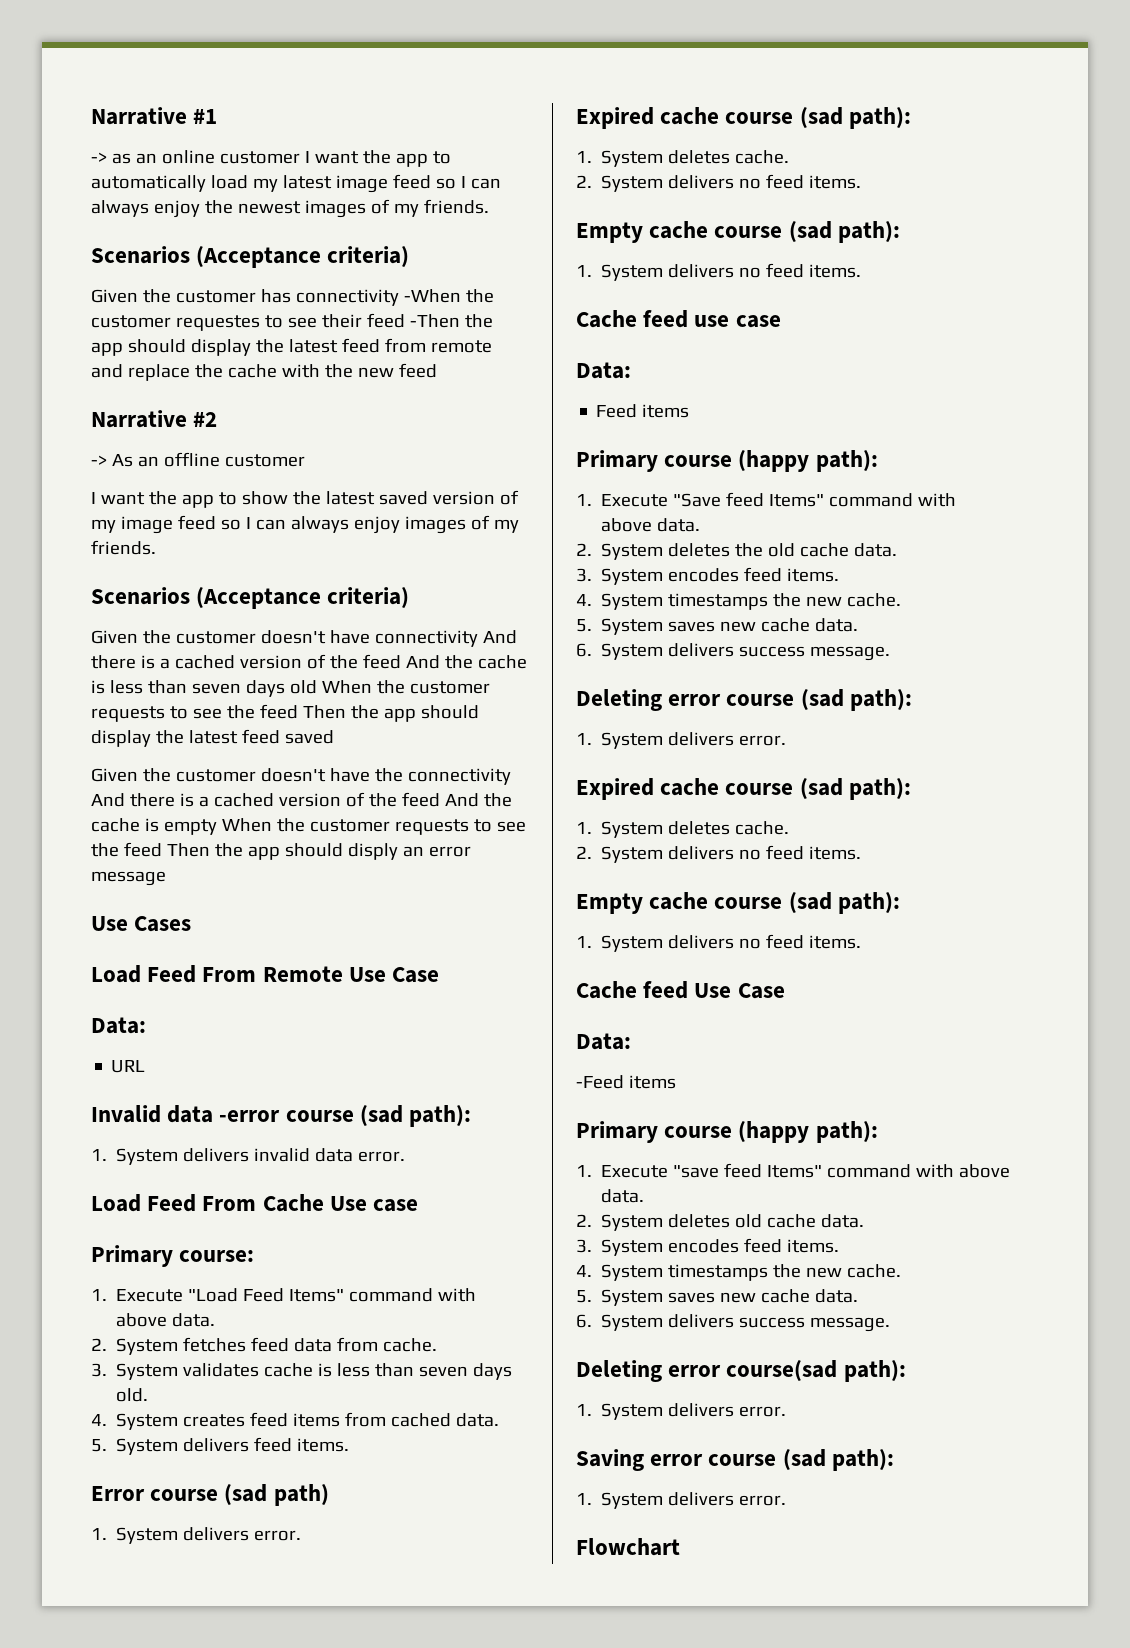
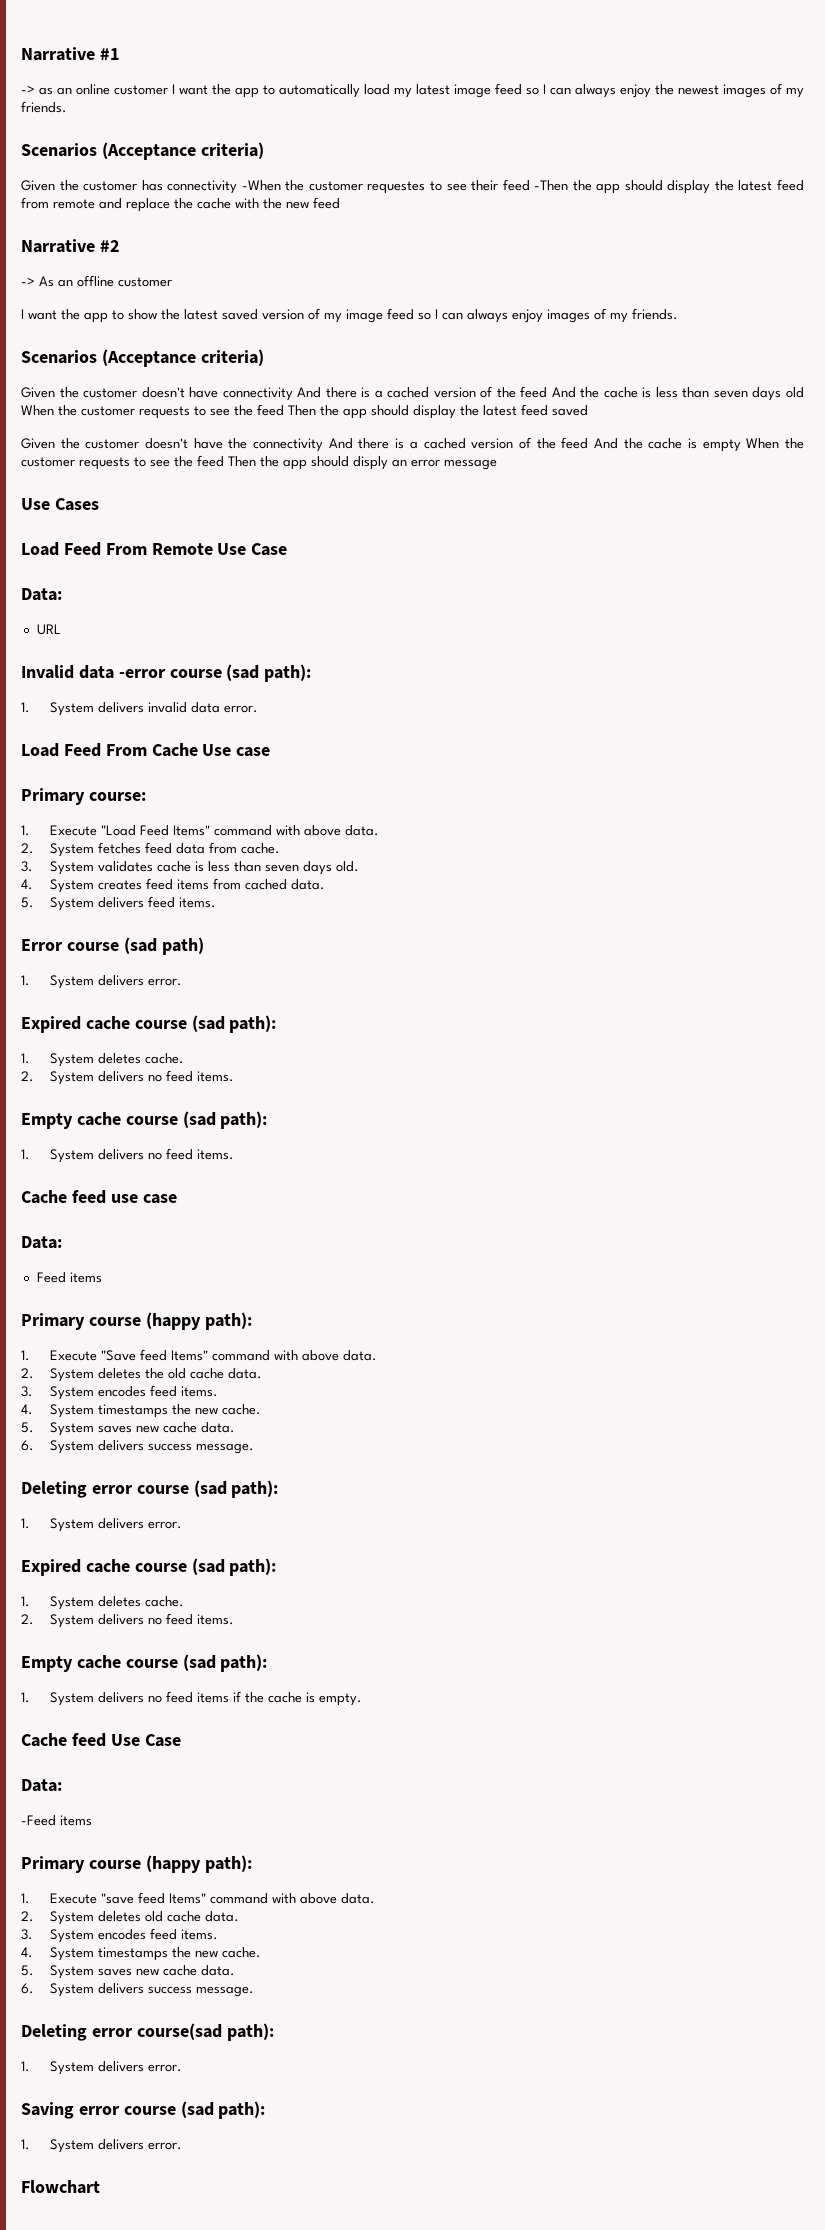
[809,935,862,949] items. -> [196,1691,362,1706] items if the cache is empty.

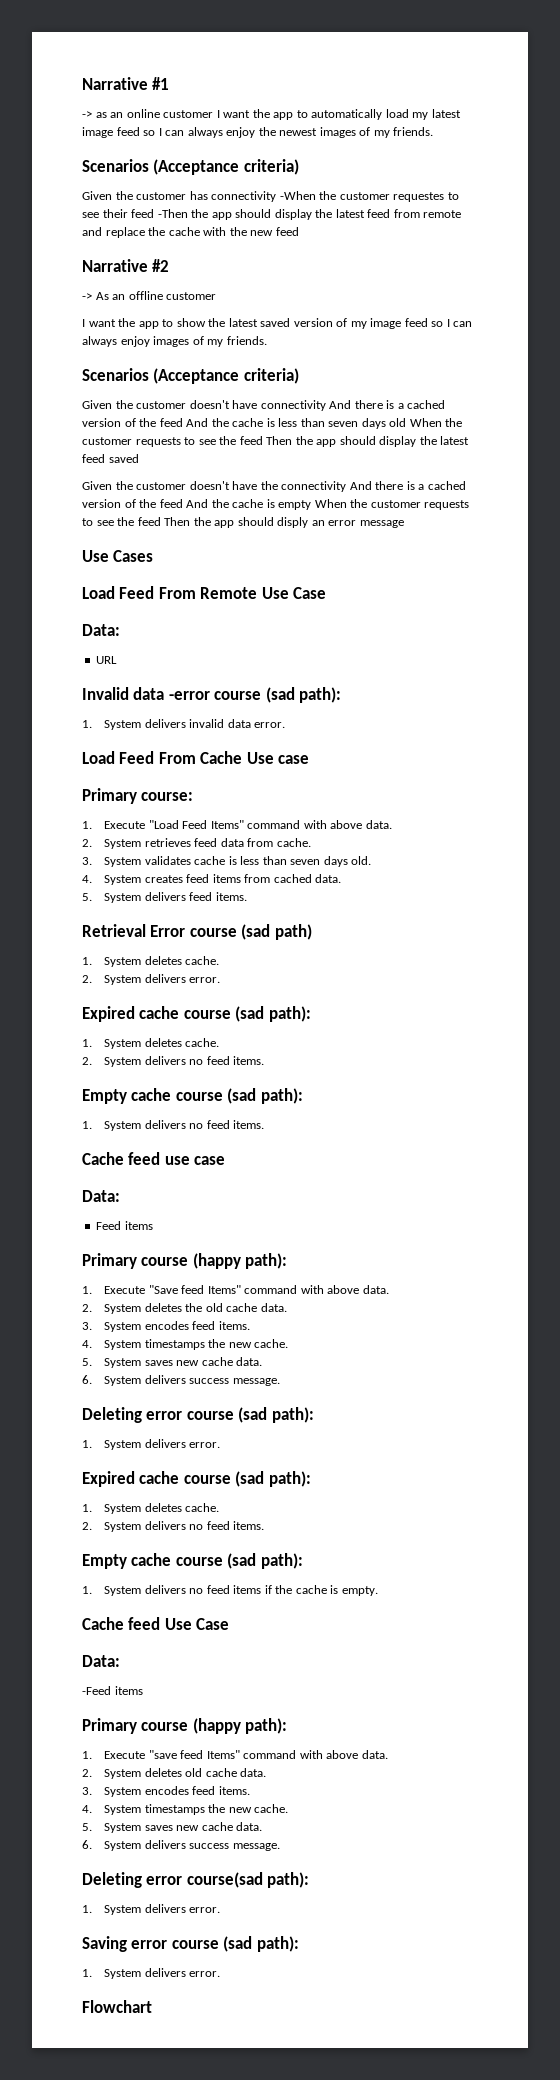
[97,842,141,854] fetches -> [144,838,191,847] retrieves
(216, 902) none -> [82,924,146,937] Retrieval
(94, 982) none -> [144,956,220,965] [82,975,142,985] deletes cache. // 2. System

